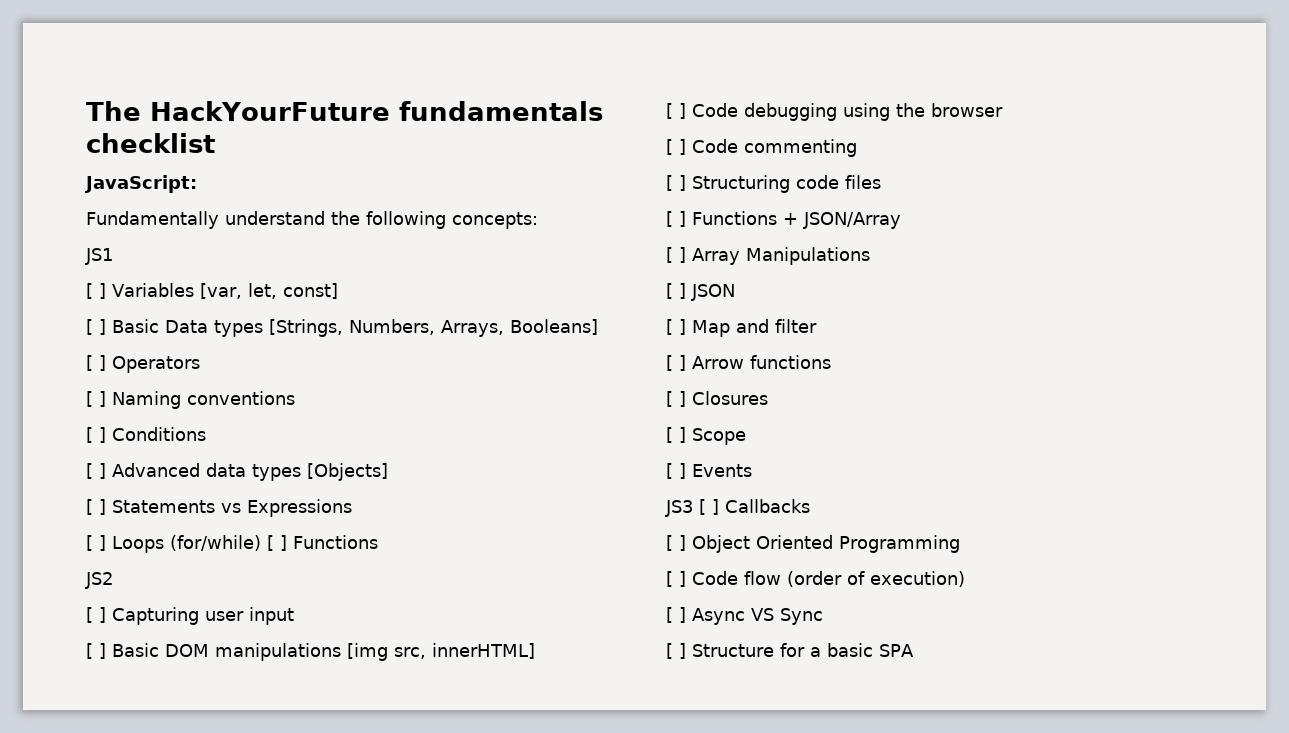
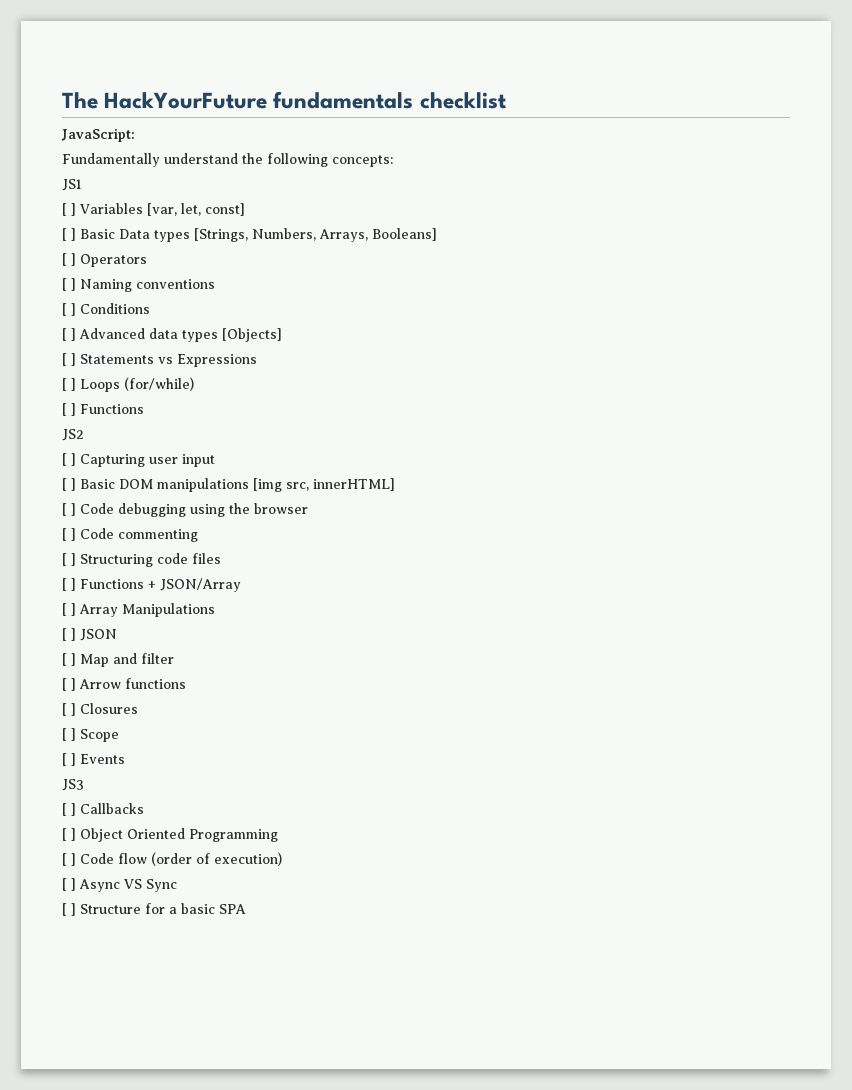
(261, 543) none -> (194, 384) //
(693, 508) none -> (84, 785) //

